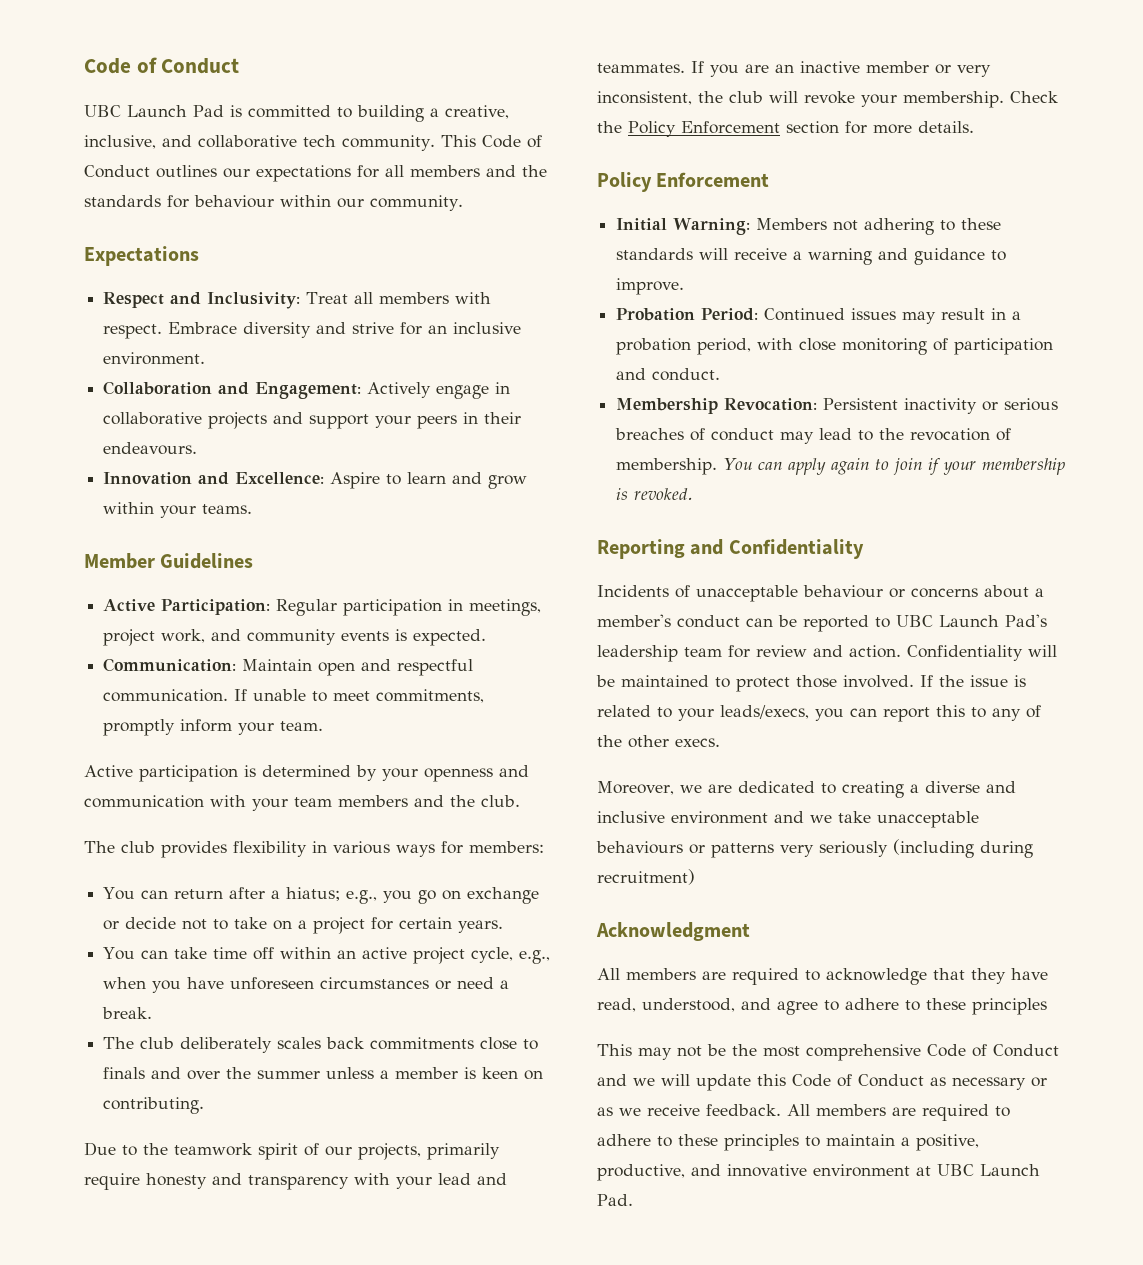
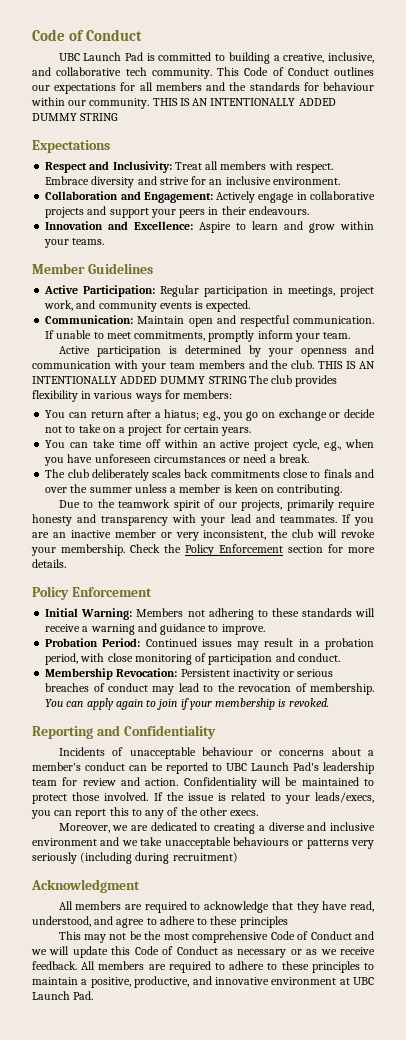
(463, 203) none -> [152,98,336,106] [32,113,119,121] THIS IS AN INTENTIONALLY ADDED DUMMY STRING
(520, 801) // -> [318,361,375,369] [32,376,247,384] THIS IS AN INTENTIONALLY ADDED DUMMY STRING

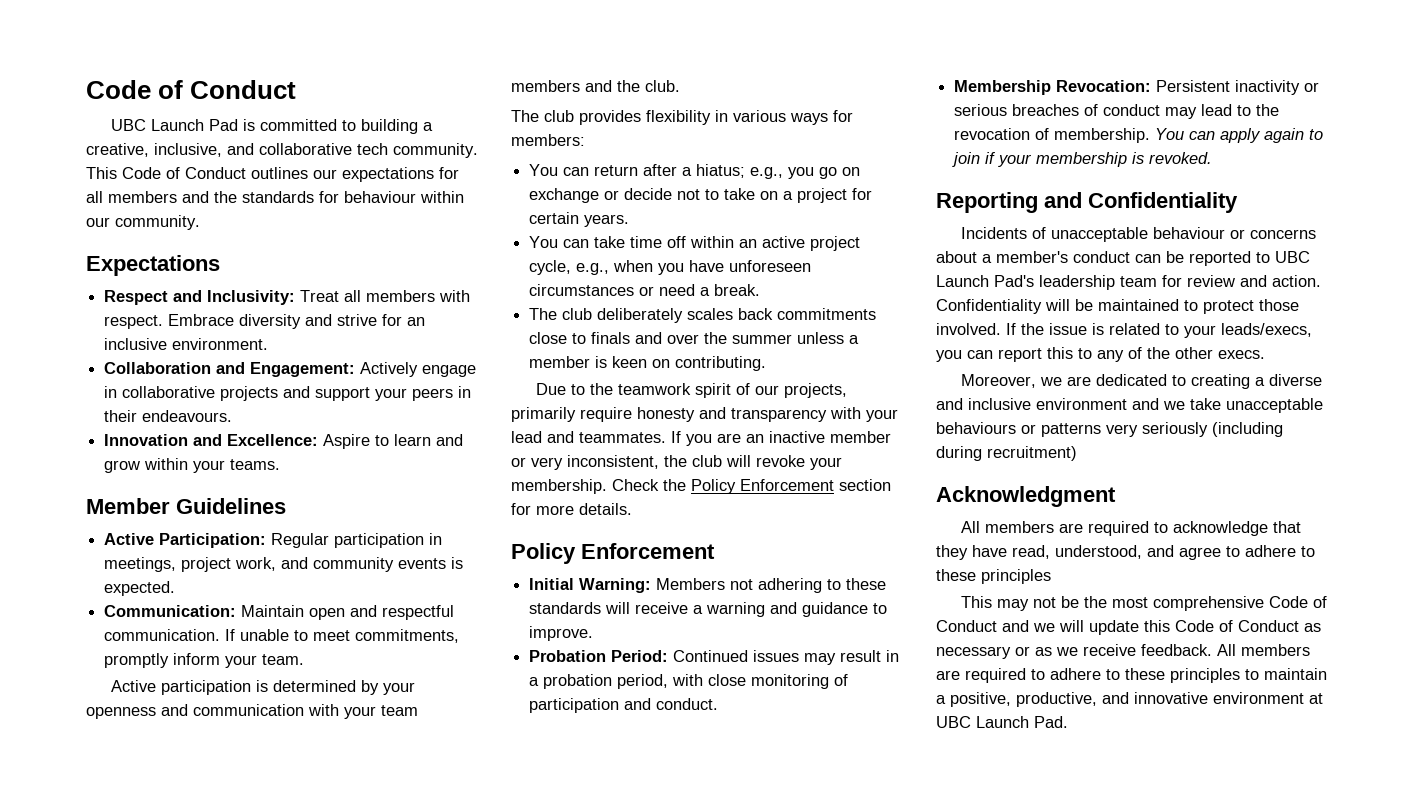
[152,98,336,106] [32,113,119,121] THIS IS AN INTENTIONALLY ADDED DUMMY STRING -> (200, 222) none
[318,361,375,369] [32,376,247,384] THIS IS AN INTENTIONALLY ADDED DUMMY STRING -> (680, 86) //

